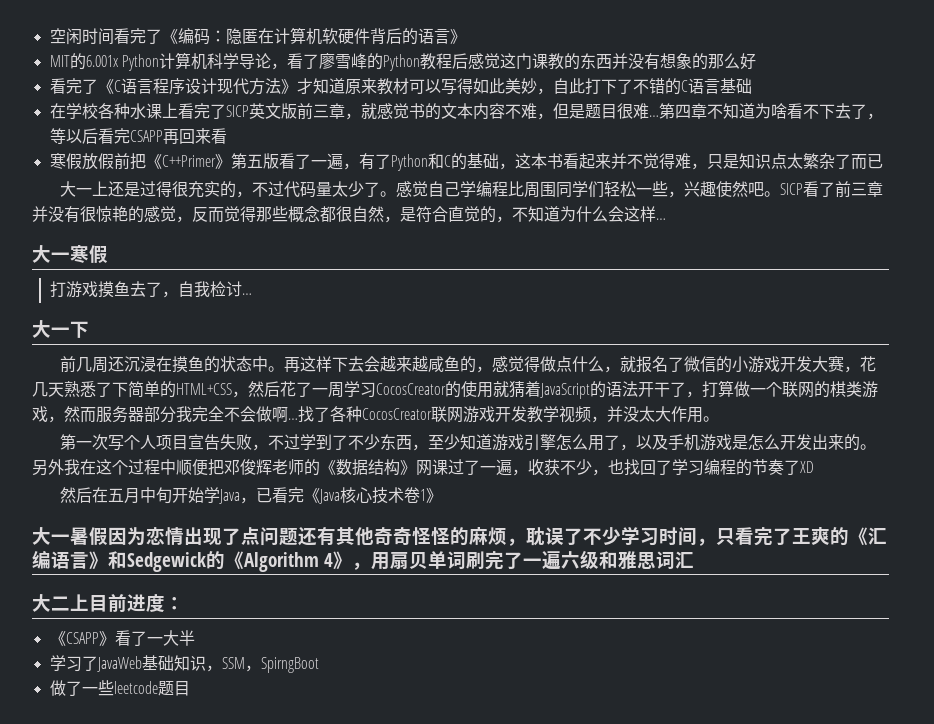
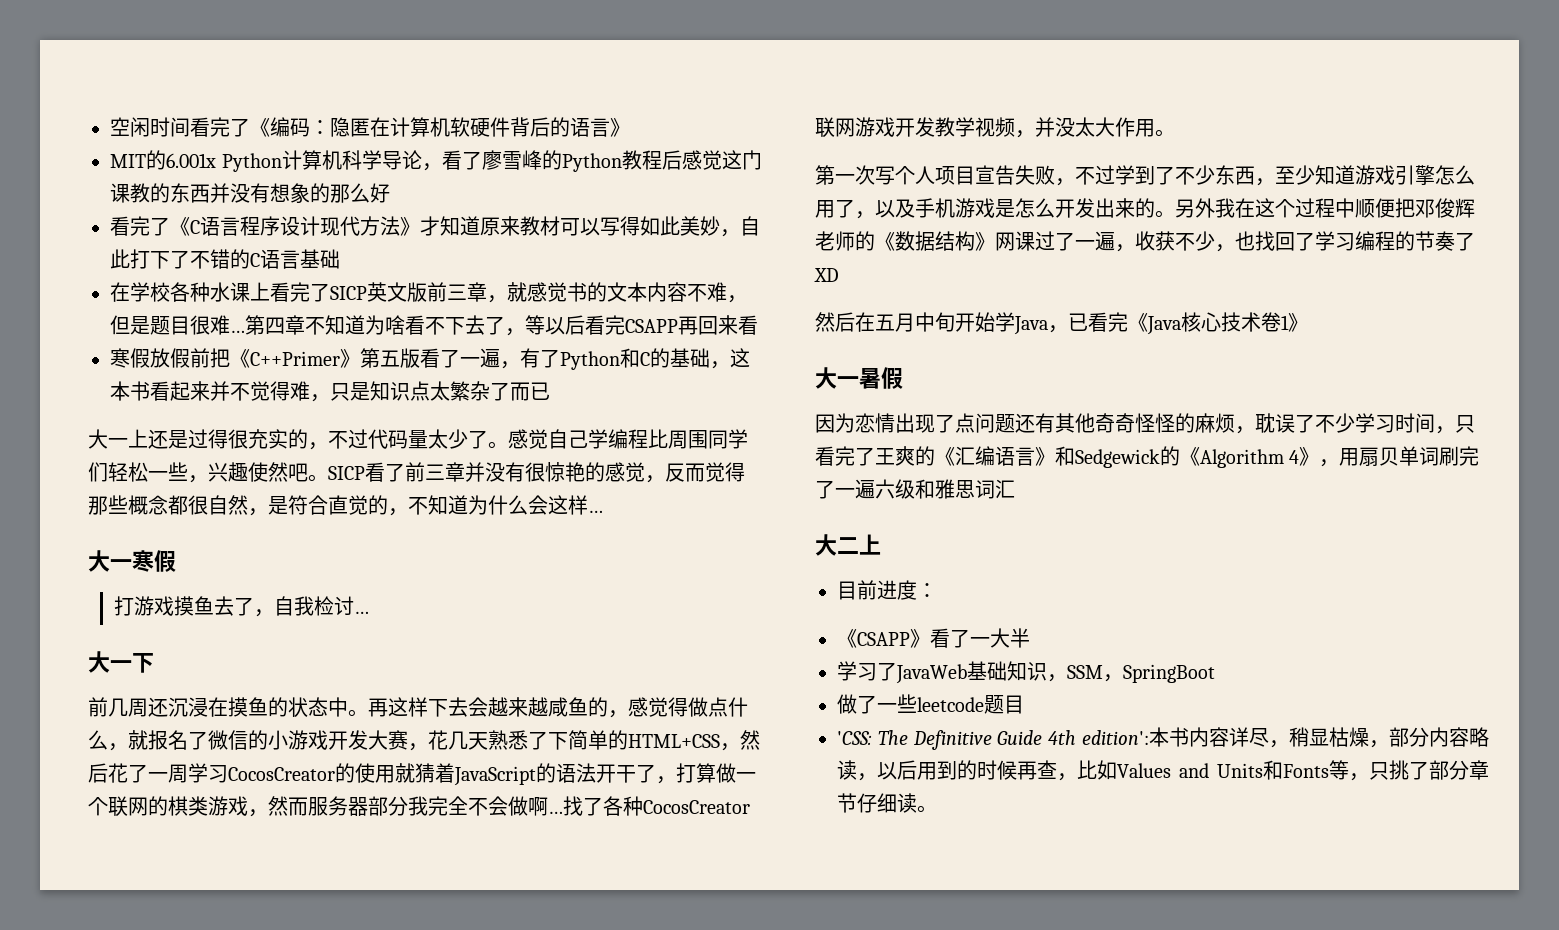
(108, 536) none -> (903, 378) //
(89, 602) none -> (881, 544) //
[260,657,319,673] SpirngBoot -> [1123,664,1215,683] SpringBoot
(190, 688) none -> [837,727,1489,750] [837,760,1489,781] [837,793,937,813] // 'CSS: The Definitive Guide 4th edition':本书内容详尽，稍显枯燥，部分内容略读，以后用到的时候再查，比如Values and Units和Fonts等，只挑了部分章节仔细读。

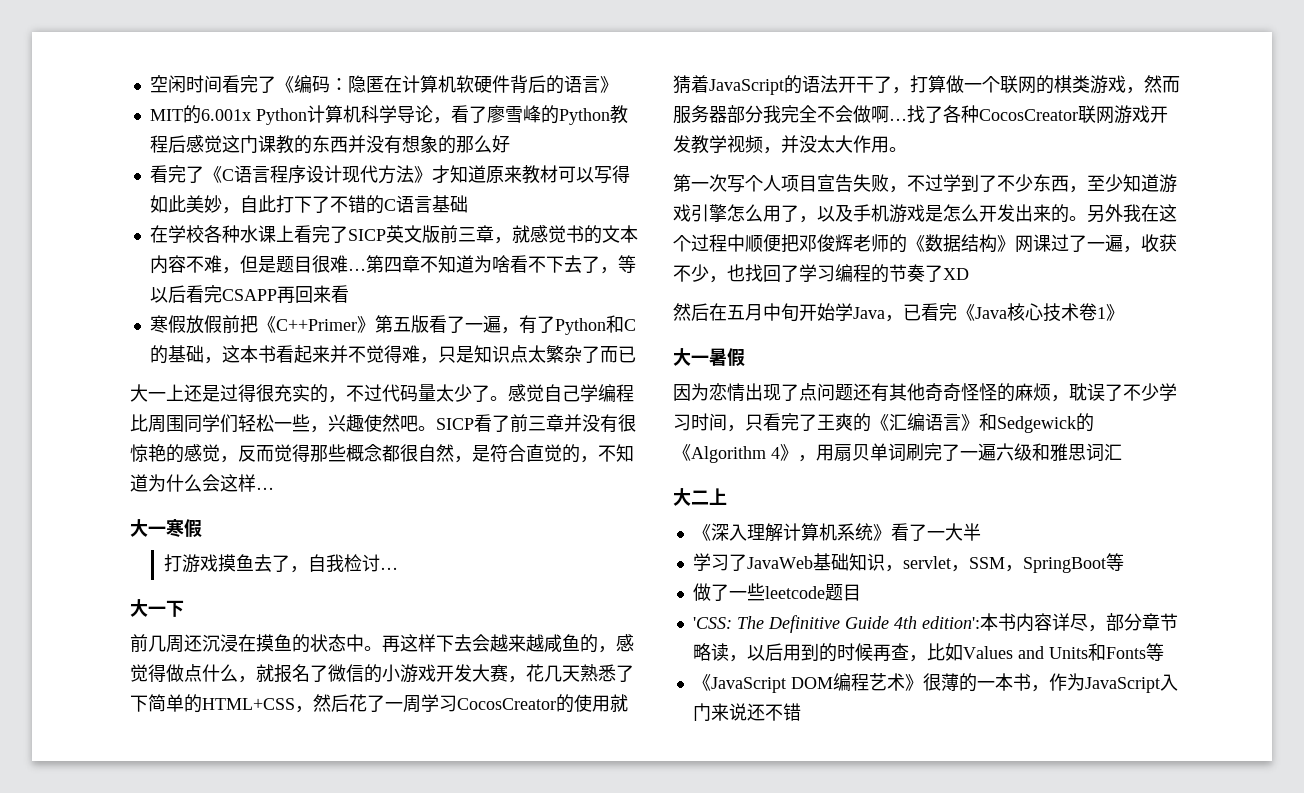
[837,580,937,600] [837,629,910,648] 目前进度： // 《CSAPP -> [692,523,873,542] 《深入理解计算机系统
(1067, 678) none -> [902,556,969,572] servlet，
(1215, 673) none -> [1105,553,1124,571] 等
[1289,727,1469,748] 稍显枯燥，部分内容 -> [1105,613,1178,631] 部分章节
[1349,760,1489,781] [837,793,937,813] ，只挑了部分章节仔细读。 -> [692,673,1178,693] [692,703,801,721] // 《JavaScript DOM编程艺术》很薄的一本书，作为JavaScript入门来说还不错

